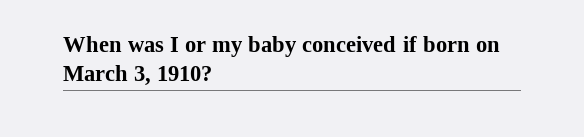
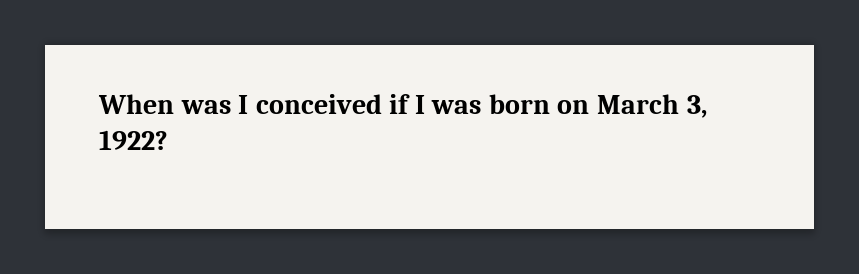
[185,36,417,57] or my baby conceived if -> [255,94,482,114] conceived if I was
[157,66,213,81] 1910? -> [99,130,168,150] 1922?

